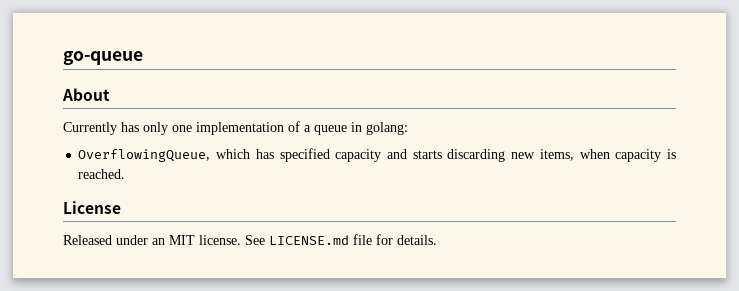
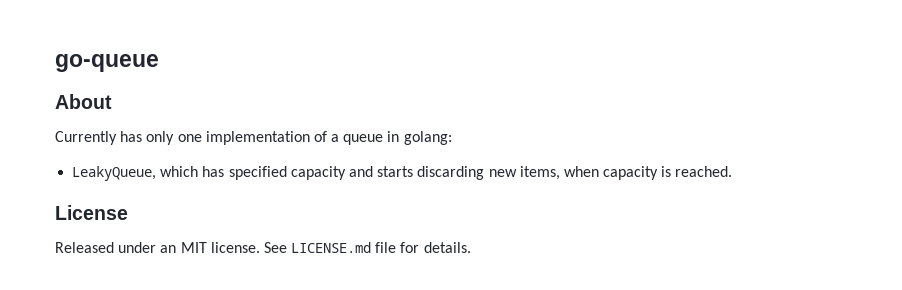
[78,149,211,162] OverflowingQueue, -> [72,166,157,181] LeakyQueue,

